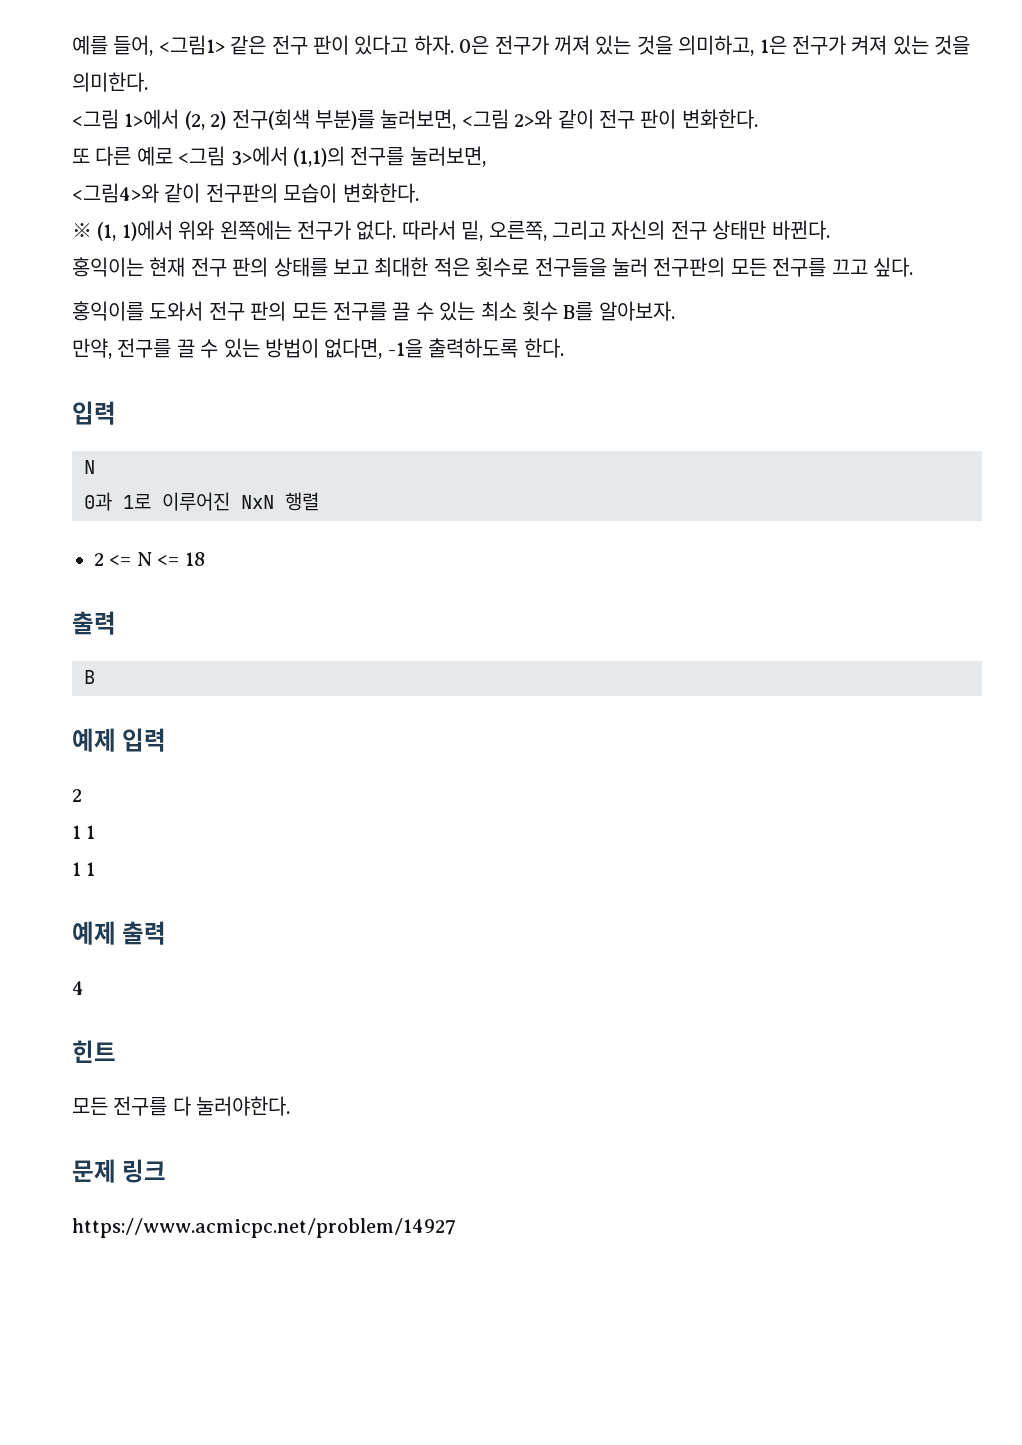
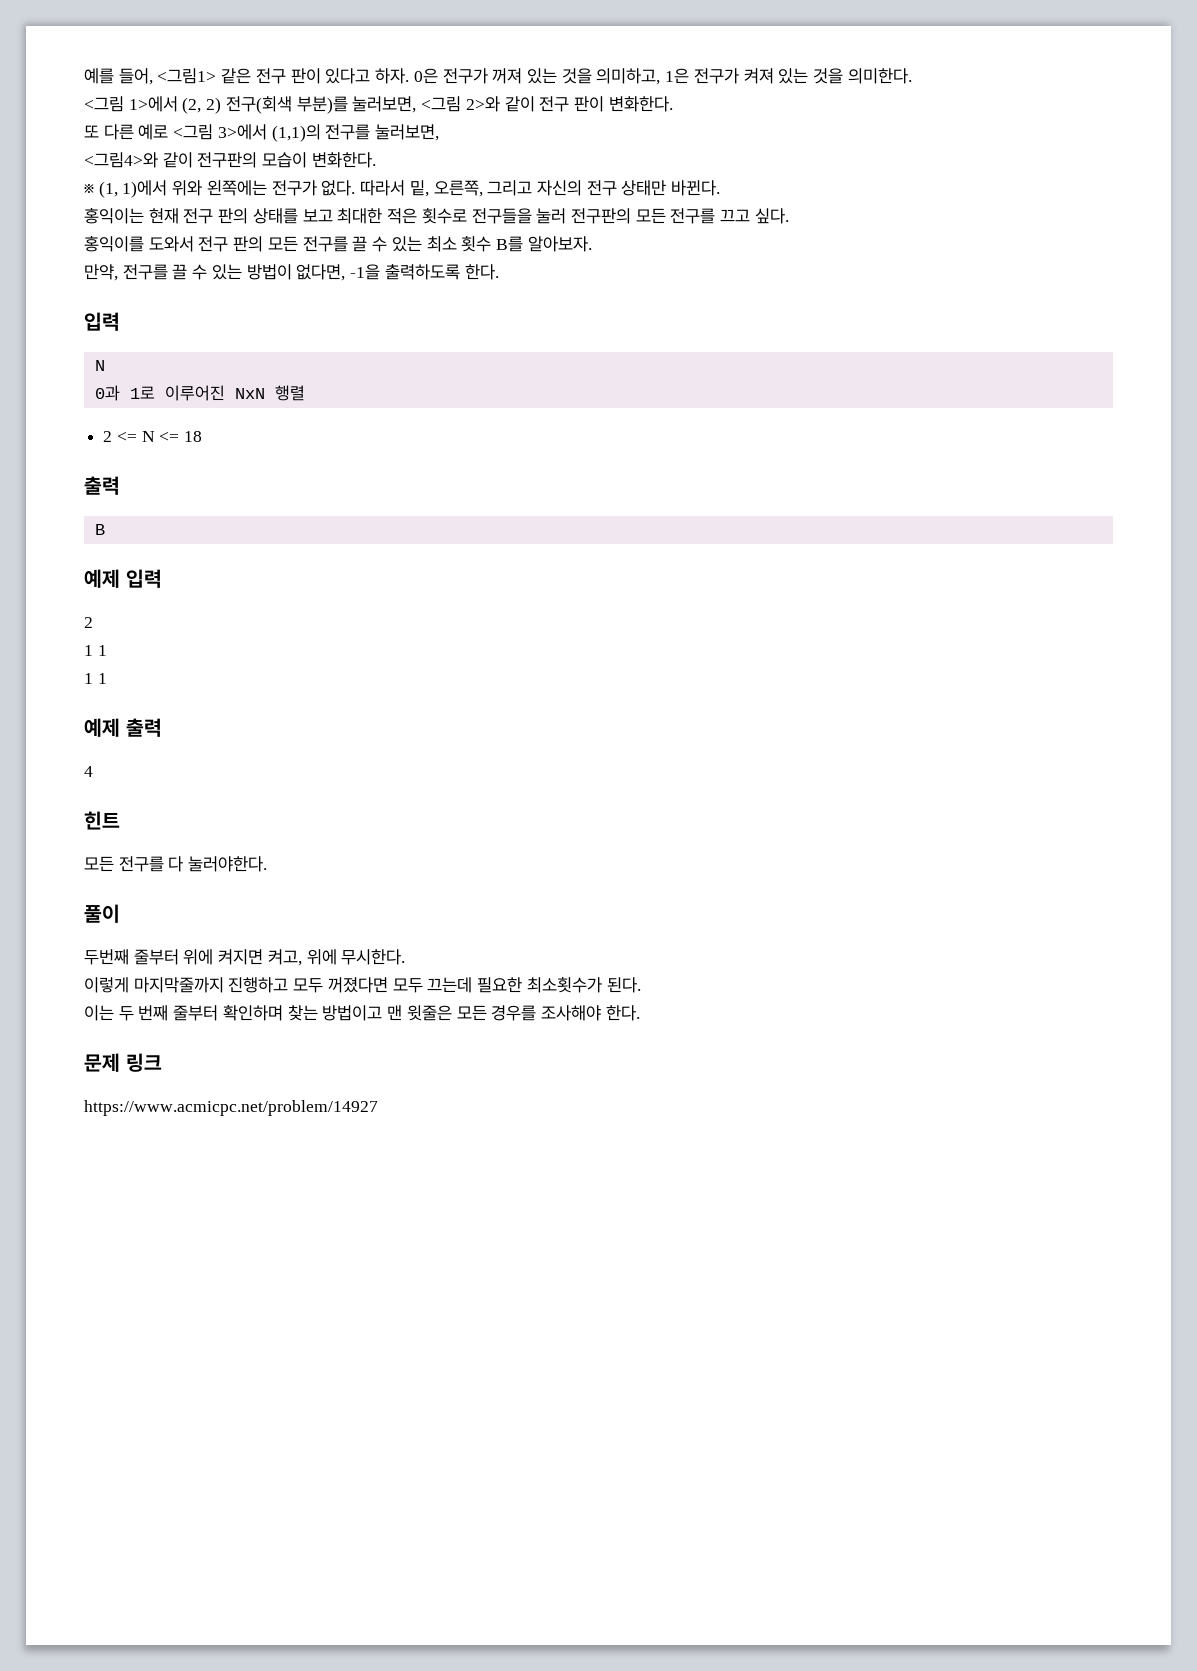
(291, 1106) none -> [84,904,120,923] [84,949,406,966] [84,977,641,993] [84,1005,640,1021] // 풀이 // 두번째 줄부터 위에 켜지면 켜고, 위에 무시한다. // 이렇게 마지막줄까지 진행하고 모두 꺼졌다면 모두 끄는데 필요한 최소횟수가 된다. // 이는 두 번째 줄부터 확인하며 찾는 방법이고 맨 윗줄은 모든 경우를 조사해야 한다.

